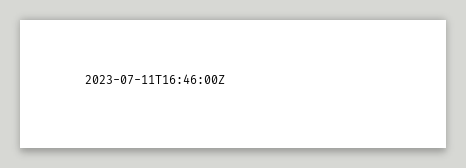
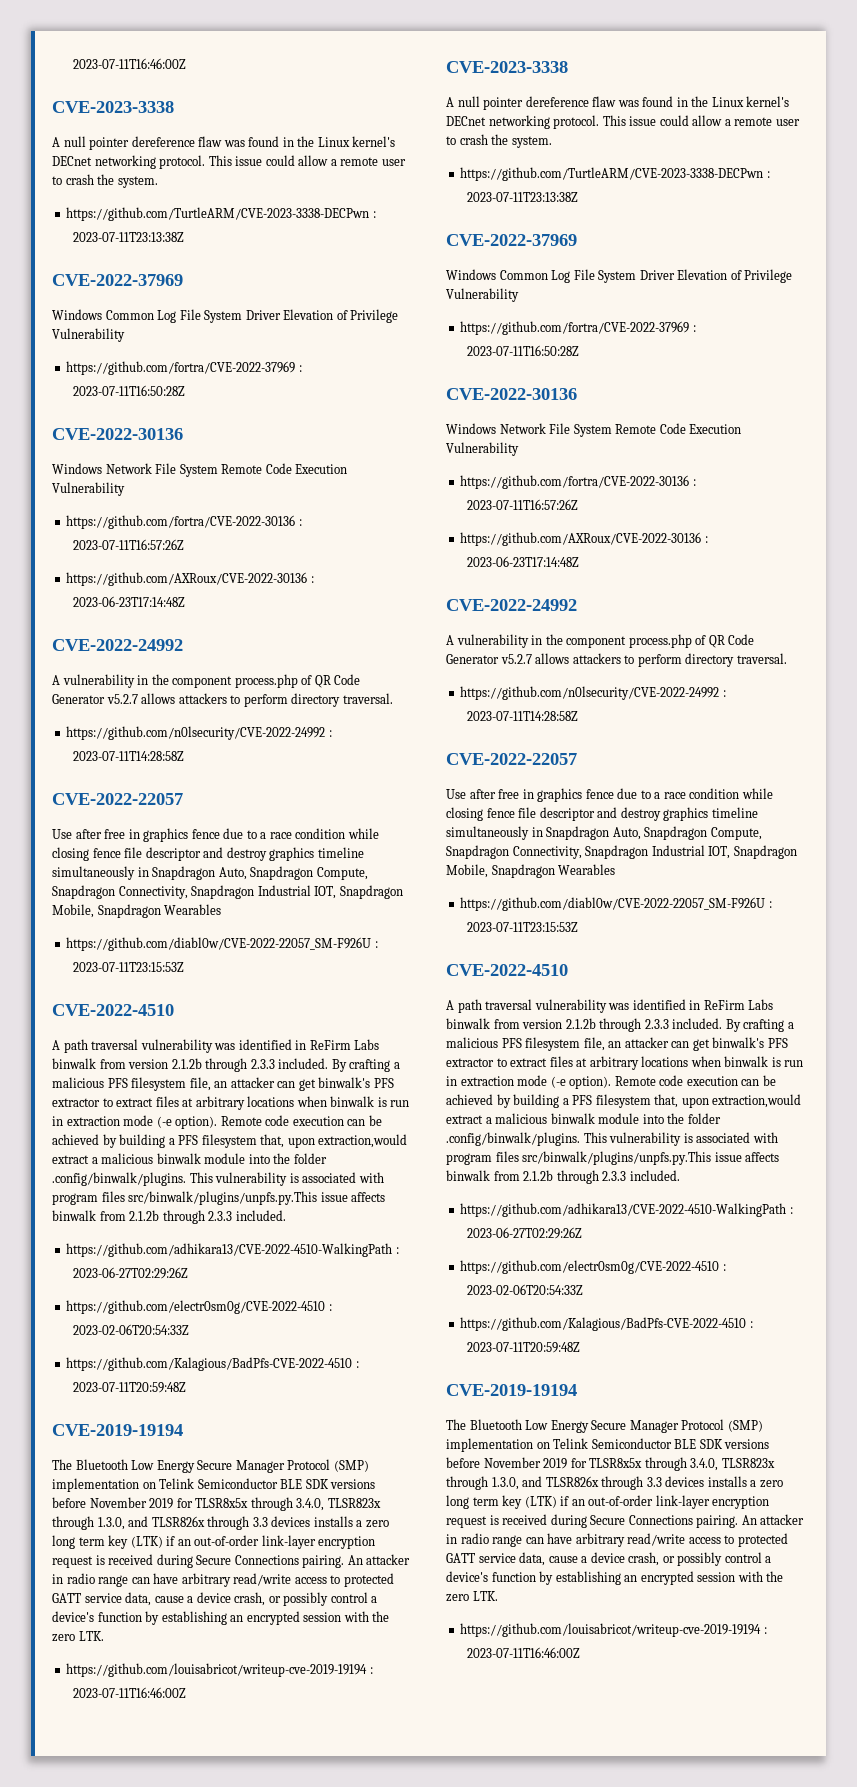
[84,74,225,85] 2023-07-11T16:46:00Z -> [73,58,187,69] [52,101,174,113] [52,136,396,150] [52,155,406,169] [52,174,158,188] [66,207,376,221] [73,232,185,242] [52,274,183,286] [52,309,399,323] [52,328,125,342] [66,361,302,375] [73,385,186,396] [52,428,183,440] [52,463,348,477] [52,482,125,496] [66,515,302,529] [73,539,185,550] [66,572,314,586] [73,596,186,607] [52,639,183,651] [52,674,361,688] [52,693,393,707] [66,726,332,740] [73,751,185,761] [52,793,183,805] [52,828,379,842] [52,847,364,861] [52,866,368,880] [52,885,403,899] [52,904,222,918] [66,937,378,951] [73,962,185,972] [52,1004,174,1016] [52,1039,380,1053] [52,1058,400,1072] [52,1077,394,1091] [52,1096,410,1110] [52,1115,382,1129] [52,1134,408,1148] [52,1153,327,1164] [52,1172,384,1186] [52,1191,386,1205] [52,1210,286,1224] [66,1243,399,1257] [73,1267,189,1279] [66,1300,332,1314] [73,1324,190,1335] [66,1357,359,1371] [73,1382,187,1393] [52,1424,183,1436] [52,1459,369,1473] [52,1478,376,1492] [52,1497,381,1511] [52,1516,389,1530] [52,1535,376,1549] [52,1554,411,1568] [52,1573,394,1587] [52,1592,378,1606] [52,1611,390,1625] [52,1631,104,1642] [66,1663,373,1677] [73,1687,187,1698] [446,61,568,73] [446,96,790,110] [446,115,800,129] [446,134,552,148] [460,167,770,181] [467,192,579,202] [446,234,577,246] [446,269,793,283] [446,288,519,302] [460,321,696,335] [467,345,580,356] [446,388,577,400] [446,423,742,437] [446,442,519,456] [460,475,696,489] [467,499,579,510] [460,532,708,546] [467,556,580,567] [446,599,577,611] [446,634,755,648] [446,653,787,667] [460,686,726,700] [467,711,579,721] [446,753,577,765] [446,788,773,802] [446,807,758,821] [446,826,762,840] [446,845,797,859] [446,864,616,878] [460,897,772,911] [467,922,579,932] [446,964,568,976] [446,999,774,1013] [446,1018,794,1032] [446,1037,788,1051] [446,1056,804,1070] [446,1075,776,1089] [446,1094,802,1108] [446,1113,721,1124] [446,1132,778,1146] [446,1151,780,1165] [446,1170,680,1184] [460,1203,793,1217] [467,1227,583,1239] [460,1260,726,1274] [467,1284,584,1295] [460,1317,753,1331] [467,1342,581,1353] [446,1384,577,1396] [446,1419,763,1433] [446,1438,770,1452] [446,1457,775,1471] [446,1476,783,1490] [446,1495,770,1509] [446,1514,805,1528] [446,1533,788,1547] [446,1552,772,1566] [446,1571,784,1585] [446,1591,498,1602] [460,1623,767,1637] [467,1647,581,1658] 2023-07-11T16:46:00Z // CVE-2023-3338 // A null pointer dereference flaw was found in the Linux kernel's DECnet networking protocol. This issue could allow a remote user to crash the system. // https://github.com/TurtleARM/CVE-2023-3338-DECPwn : // 2023-07-11T23:13:38Z // CVE-2022-37969 // Windows Common Log File System Driver Elevation of Privilege Vulnerability // https://github.com/fortra/CVE-2022-37969 : // 2023-07-11T16:50:28Z // CVE-2022-30136 // Windows Network File System Remote Code Execution Vulnerability // https://github.com/fortra/CVE-2022-30136 : // 2023-07-11T16:57:26Z // https://github.com/AXRoux/CVE-2022-30136 : // 2023-06-23T17:14:48Z // CVE-2022-24992 // A vulnerability in the component process.php of QR Code Generator v5.2.7 allows attackers to perform directory traversal. // https://github.com/n0lsecurity/CVE-2022-24992 : // 2023-07-11T14:28:58Z // CVE-2022-22057 // Use after free in graphics fence due to a race condition while closing fence file descriptor and destroy graphics timeline simultaneously in Snapdragon Auto, Snapdragon Compute, Snapdragon Connectivity, Snapdragon Industrial IOT, Snapdragon Mobile, Snapdragon Wearables // https://github.com/diabl0w/CVE-2022-22057_SM-F926U : // 2023-07-11T23:15:53Z // CVE-2022-4510 // A path traversal vulnerability was identified in ReFirm Labs binwalk from version 2.1.2b through 2.3.3 included. By crafting a malicious PFS filesystem file, an attacker can get binwalk's PFS extractor to extract files at arbitrary locations when binwalk is run in extraction mode (-e option). Remote code execution can be achieved by building a PFS filesystem that, upon extraction,would extract a malicious binwalk module into the folder .config/binwalk/plugins. This vulnerability is associated with program files src/binwalk/plugins/unpfs.py.This issue affects binwalk from 2.1.2b through 2.3.3 included. // https://github.com/adhikara13/CVE-2022-4510-WalkingPath : // 2023-06-27T02:29:26Z // https://github.com/electr0sm0g/CVE-2022-4510 : // 2023-02-06T20:54:33Z // https://github.com/Kalagious/BadPfs-CVE-2022-4510 : // 2023-07-11T20:59:48Z // CVE-2019-19194 // The Bluetooth Low Energy Secure Manager Protocol (SMP) implementation on Telink Semiconductor BLE SDK versions before November 2019 for TLSR8x5x through 3.4.0, TLSR823x through 1.3.0, and TLSR826x through 3.3 devices installs a zero long term key (LTK) if an out-of-order link-layer encryption request is received during Secure Connections pairing. An attacker in radio range can have arbitrary read/write access to protected GATT service data, cause a device crash, or possibly control a device's function by establishing an encrypted session with the zero LTK. // https://github.com/louisabricot/writeup-cve-2019-19194 : // 2023-07-11T16:46:00Z // CVE-2023-3338 // A null pointer dereference flaw was found in the Linux kernel's DECnet networking protocol. This issue could allow a remote user to crash the system. // https://github.com/TurtleARM/CVE-2023-3338-DECPwn : // 2023-07-11T23:13:38Z // CVE-2022-37969 // Windows Common Log File System Driver Elevation of Privilege Vulnerability // https://github.com/fortra/CVE-2022-37969 : // 2023-07-11T16:50:28Z // CVE-2022-30136 // Windows Network File System Remote Code Execution Vulnerability // https://github.com/fortra/CVE-2022-30136 : // 2023-07-11T16:57:26Z // https://github.com/AXRoux/CVE-2022-30136 : // 2023-06-23T17:14:48Z // CVE-2022-24992 // A vulnerability in the component process.php of QR Code Generator v5.2.7 allows attackers to perform directory traversal. // https://github.com/n0lsecurity/CVE-2022-24992 : // 2023-07-11T14:28:58Z // CVE-2022-22057 // Use after free in graphics fence due to a race condition while closing fence file descriptor and destroy graphics timeline simultaneously in Snapdragon Auto, Snapdragon Compute, Snapdragon Connectivity, Snapdragon Industrial IOT, Snapdragon Mobile, Snapdragon Wearables // https://github.com/diabl0w/CVE-2022-22057_SM-F926U : // 2023-07-11T23:15:53Z // CVE-2022-4510 // A path traversal vulnerability was identified in ReFirm Labs binwalk from version 2.1.2b through 2.3.3 included. By crafting a malicious PFS filesystem file, an attacker can get binwalk's PFS extractor to extract files at arbitrary locations when binwalk is run in extraction mode (-e option). Remote code execution can be achieved by building a PFS filesystem that, upon extraction,would extract a malicious binwalk module into the folder .config/binwalk/plugins. This vulnerability is associated with program files src/binwalk/plugins/unpfs.py.This issue affects binwalk from 2.1.2b through 2.3.3 included. // https://github.com/adhikara13/CVE-2022-4510-WalkingPath : // 2023-06-27T02:29:26Z // https://github.com/electr0sm0g/CVE-2022-4510 : // 2023-02-06T20:54:33Z // https://github.com/Kalagious/BadPfs-CVE-2022-4510 : // 2023-07-11T20:59:48Z // CVE-2019-19194 // The Bluetooth Low Energy Secure Manager Protocol (SMP) implementation on Telink Semiconductor BLE SDK versions before November 2019 for TLSR8x5x through 3.4.0, TLSR823x through 1.3.0, and TLSR826x through 3.3 devices installs a zero long term key (LTK) if an out-of-order link-layer encryption request is received during Secure Connections pairing. An attacker in radio range can have arbitrary read/write access to protected GATT service data, cause a device crash, or possibly control a device's function by establishing an encrypted session with the zero LTK. // https://github.com/louisabricot/writeup-cve-2019-19194 : // 2023-07-11T16:46:00Z

